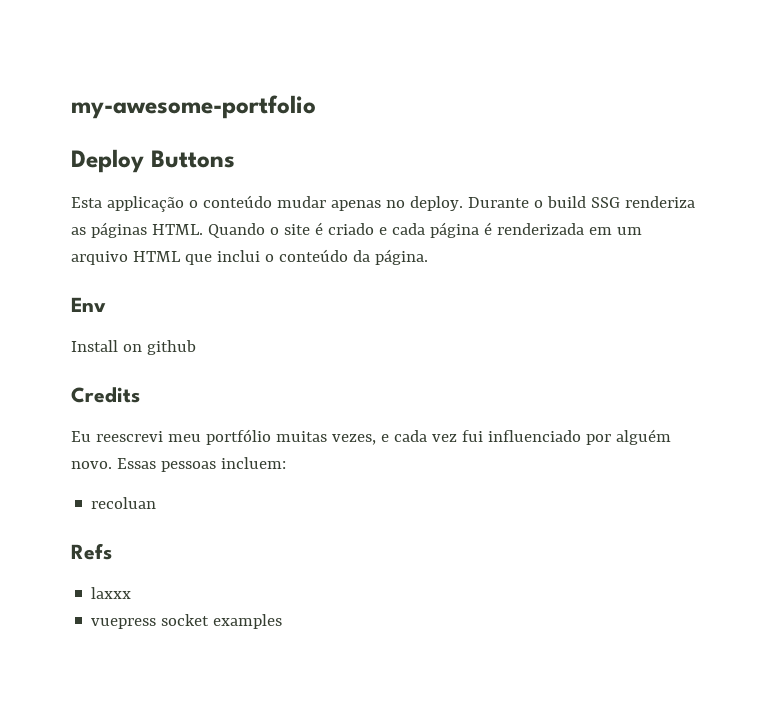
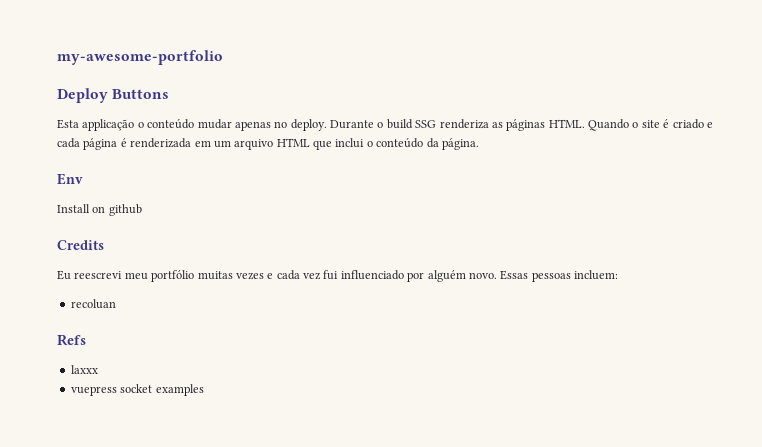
[331,434,376,445] vezes, -> [235,272,264,280] vezes

